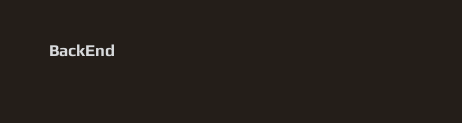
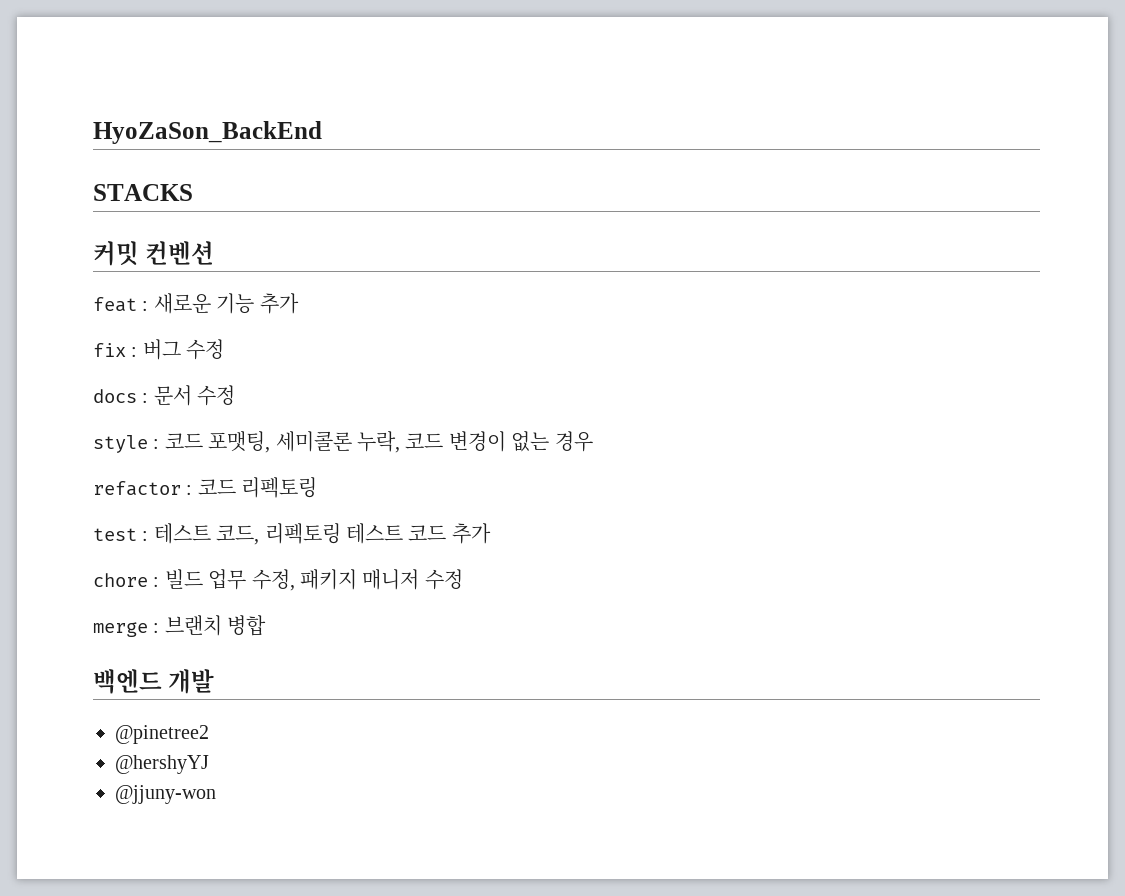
[49,44,115,57] BackEnd -> [93,121,322,144] [93,184,193,201] [93,241,215,266] [93,293,299,314] [93,339,225,360] [93,385,236,406] [93,431,593,453] [93,477,318,498] [93,523,491,545] [93,569,463,591] [93,615,267,637] [93,669,215,694] [115,725,209,744] [115,755,209,774] [115,785,216,804] HyoZaSon_BackEnd // STACKS // 커밋 컨벤션 // feat : 새로운 기능 추가 // fix : 버그 수정 // docs : 문서 수정 // style : 코드 포맷팅, 세미콜론 누락, 코드 변경이 없는 경우 // refactor : 코드 리펙토링 // test : 테스트 코드, 리펙토링 테스트 코드 추가 // chore : 빌드 업무 수정, 패키지 매니저 수정 // merge : 브랜치 병합 // 백엔드 개발 // @pinetree2 // @hershyYJ // @jjuny-won

